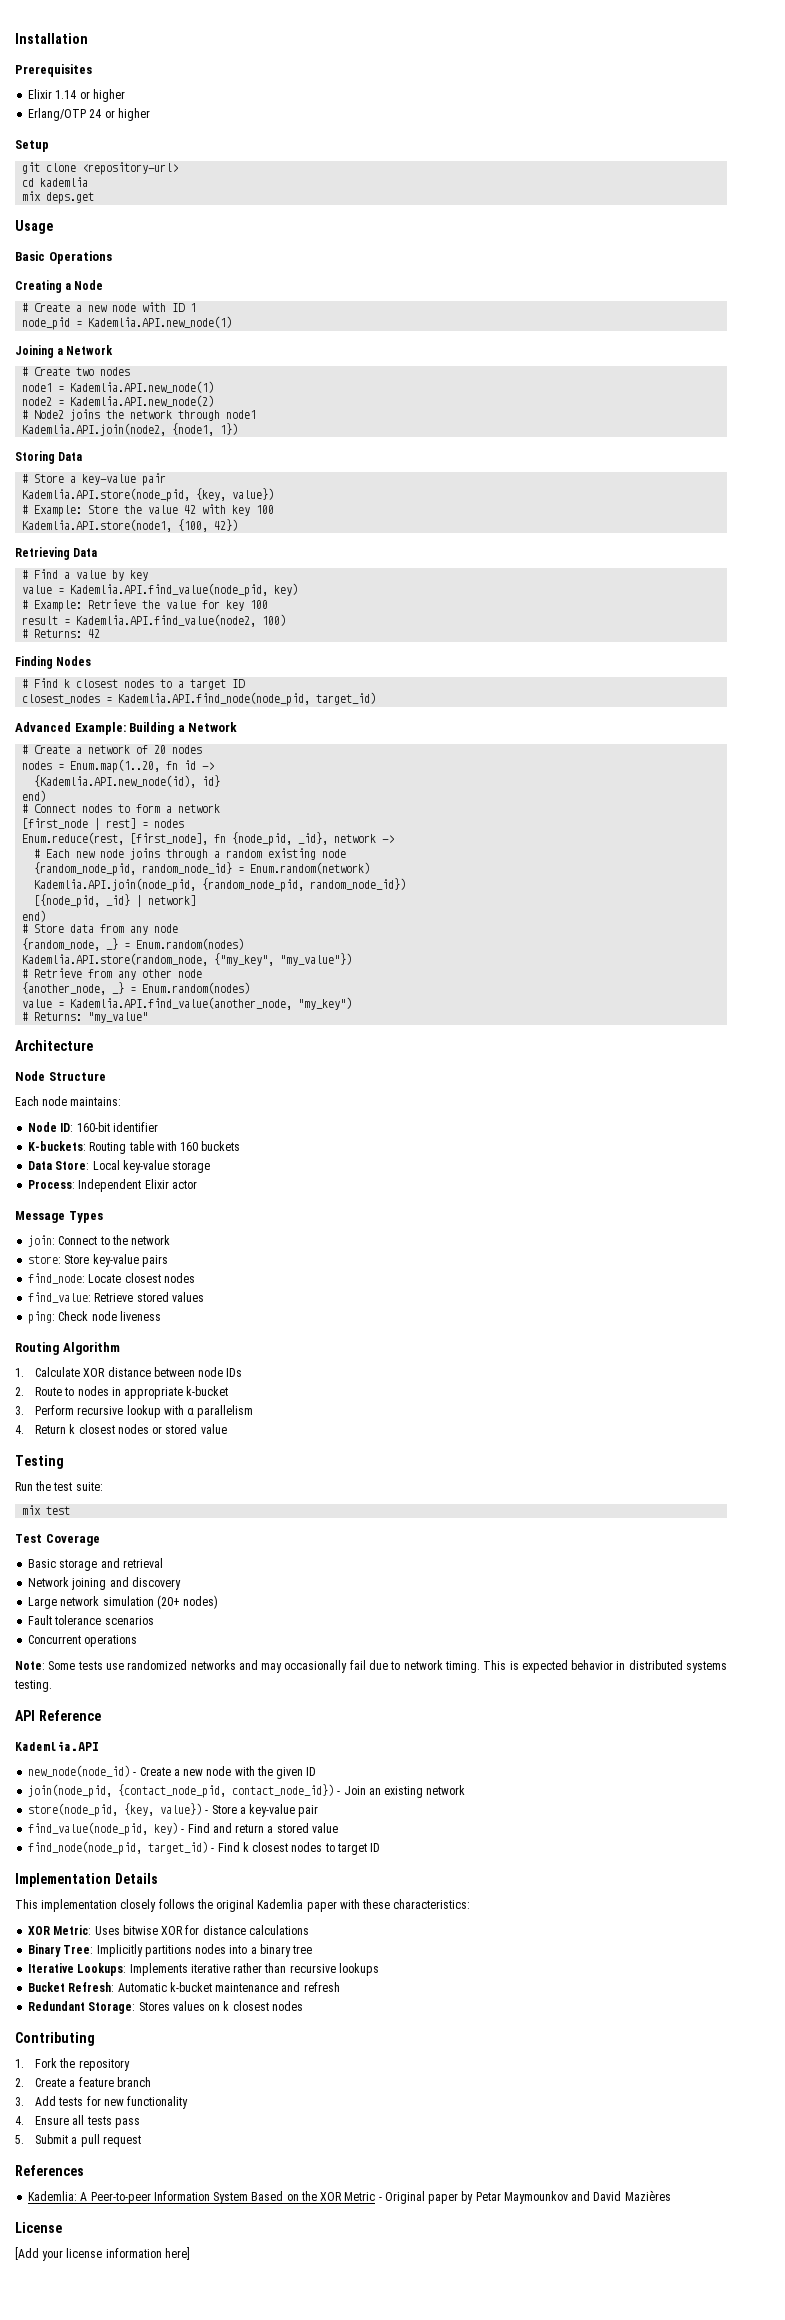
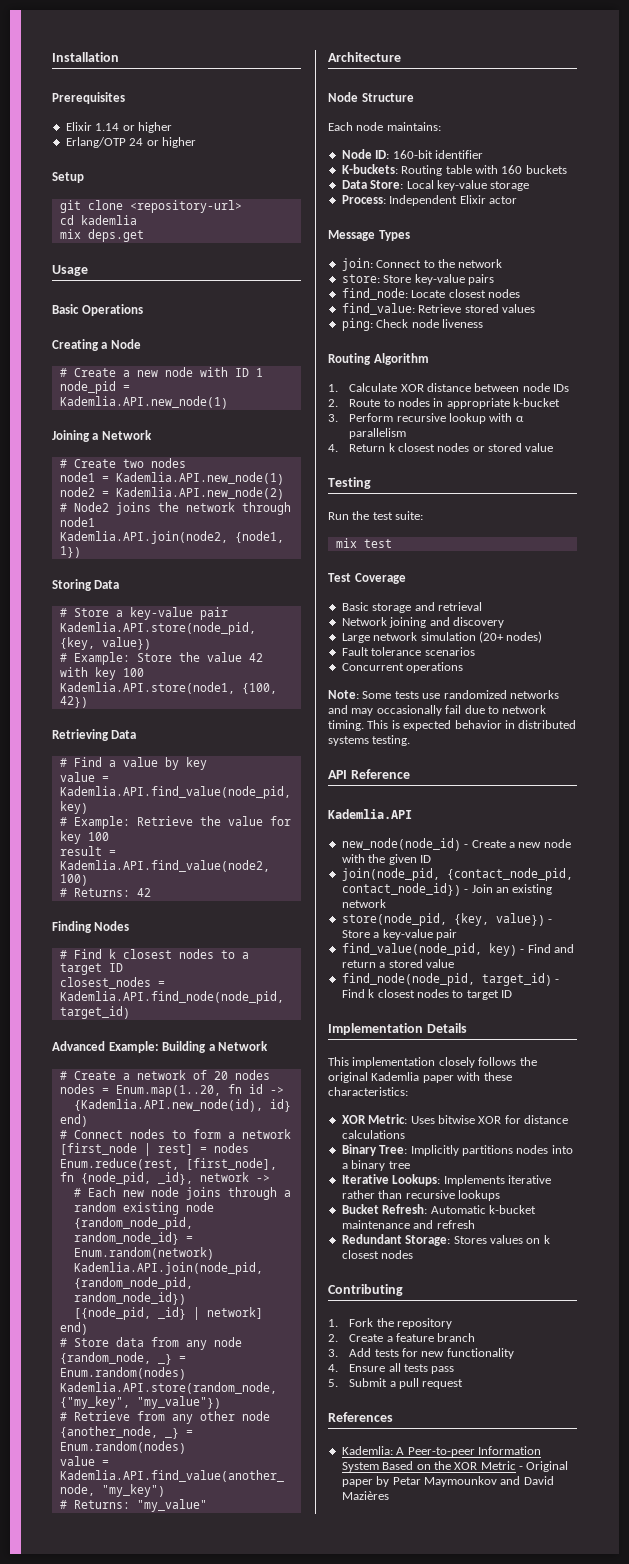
[15,2222,62,2233] [15,2247,190,2261] // License // [Add your license information here] -> (389, 1495) none

